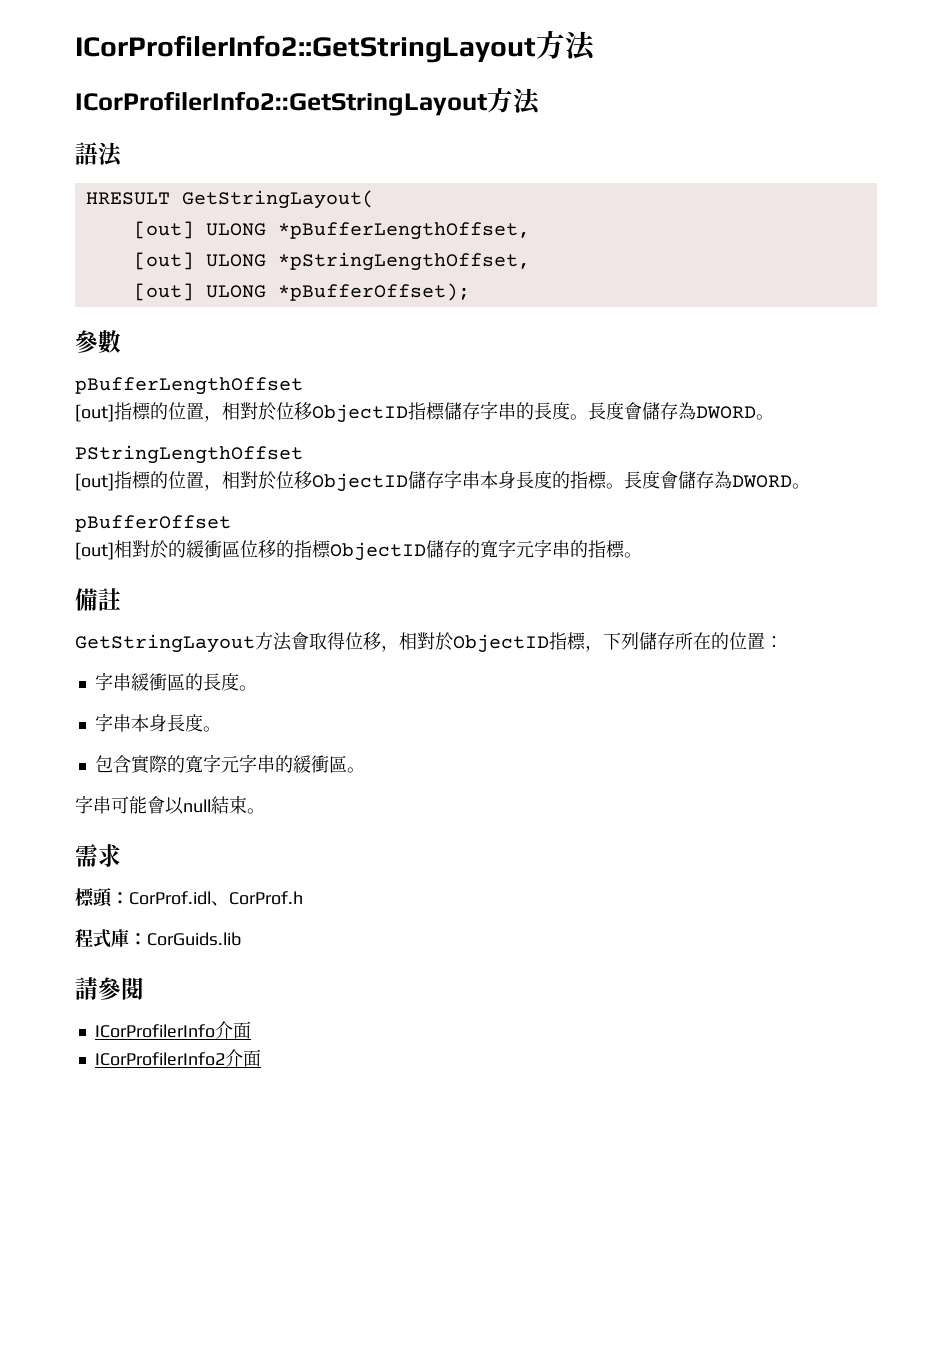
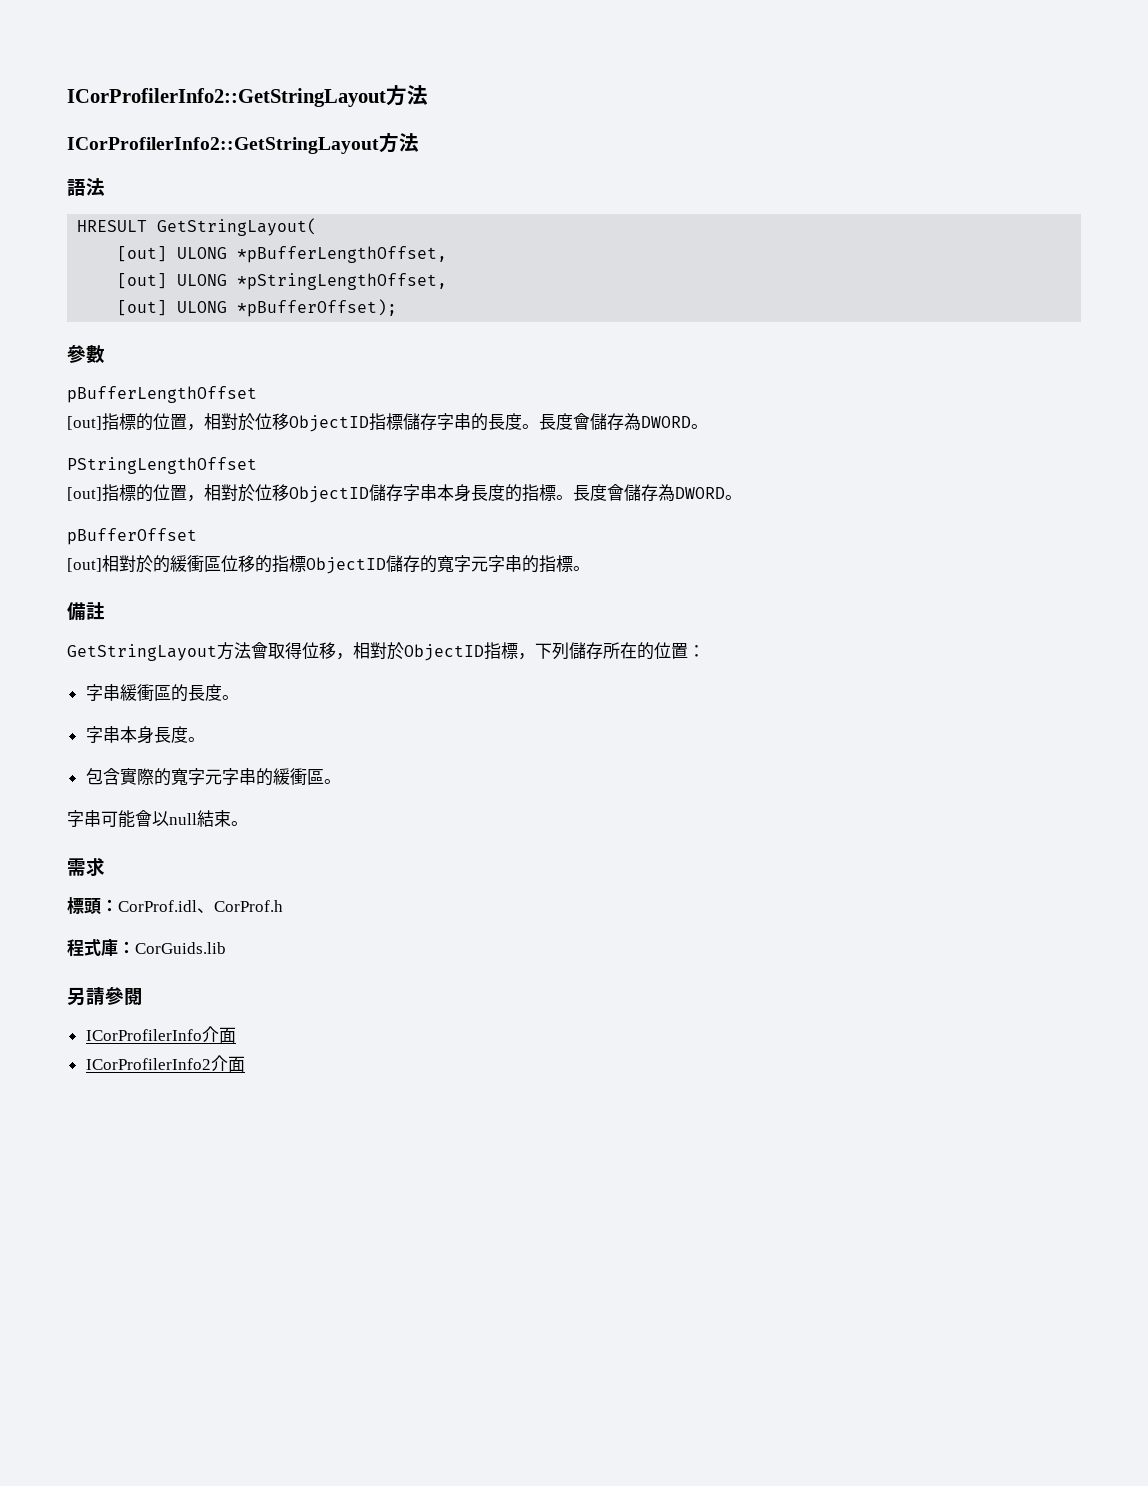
(241, 939) none -> [67,987,86,1006] 另

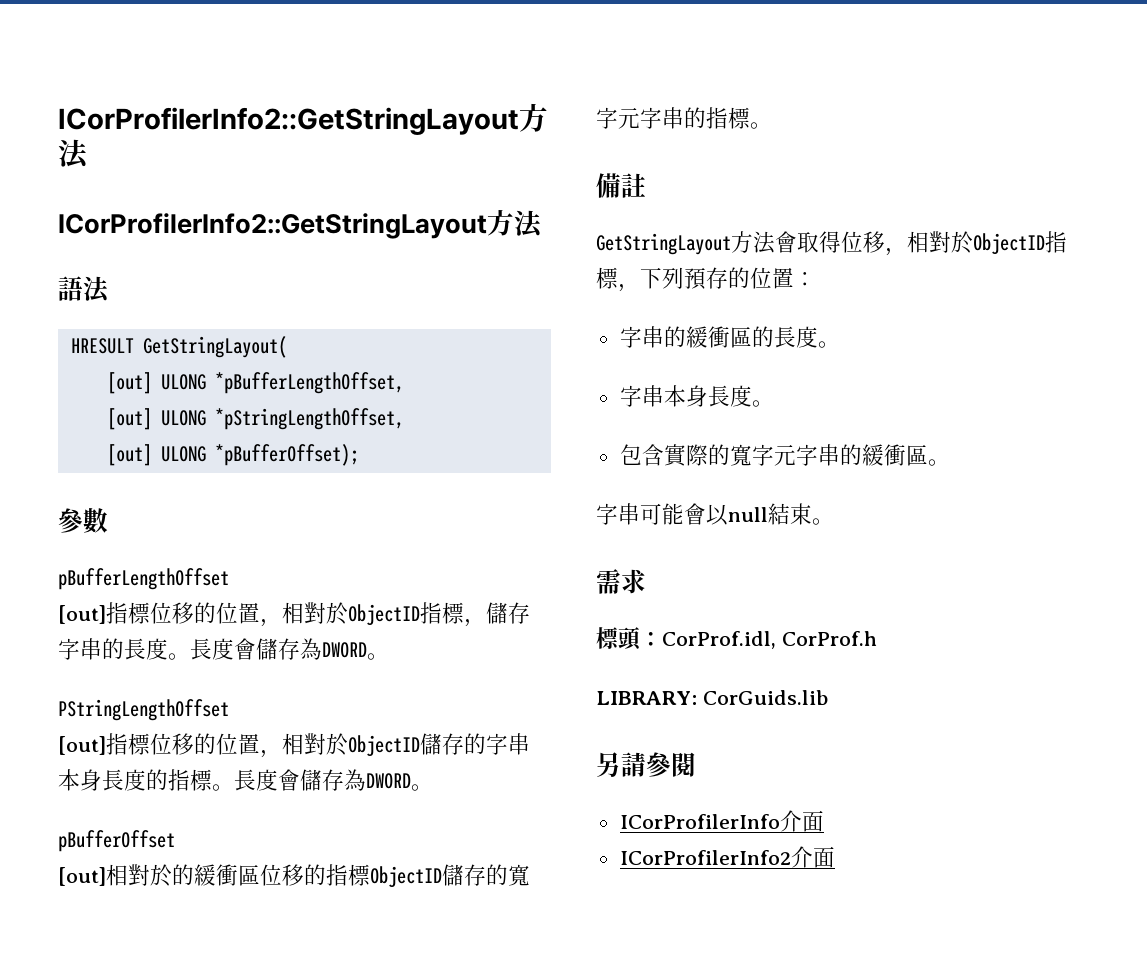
[136,413,403,432] 的位置，相對於位移ObjectID指標 -> [150,602,486,627] 位移的位置，相對於ObjectID指標，
[136,484,403,503] 的位置，相對於位移ObjectID儲存 -> [150,733,486,758] 位移的位置，相對於ObjectID儲存的
[569,642,637,659] 儲存所在 -> [684,267,728,290] 預存
(120, 692) none -> [663,326,686,347] 的
[118,900,214,913] CorProf.idl、 -> [662,631,776,649] CorProf.idl,
[67,938,135,957] 程式庫： -> [596,691,697,705] LIBRARY:

